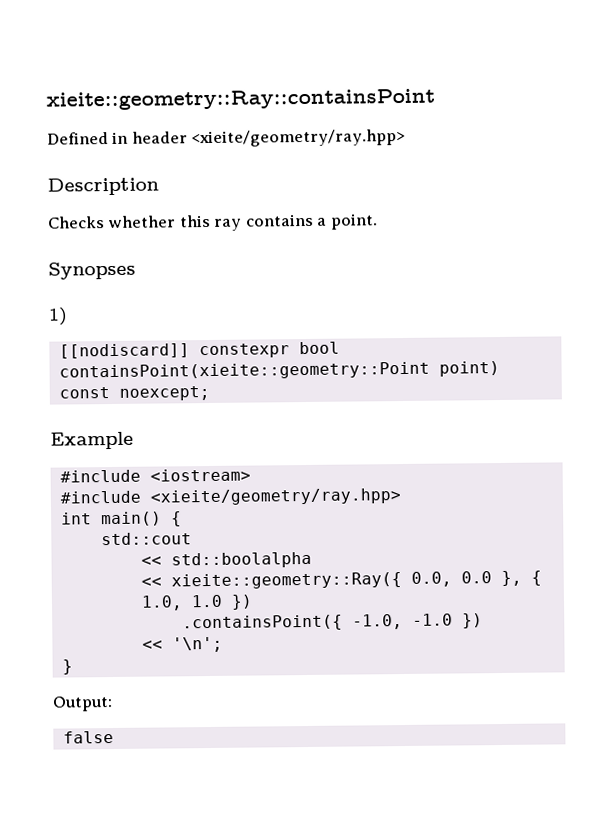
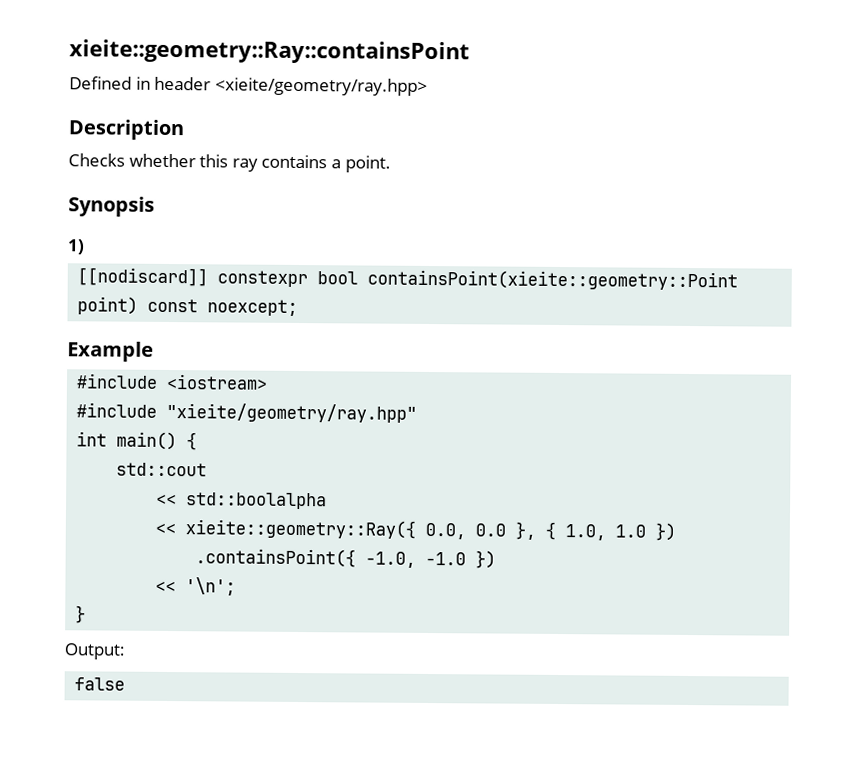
[48,261,136,280] Synopses -> [68,196,155,217] Synopsis
[149,488,401,506] <xieite/geometry/ray.hpp> -> [166,402,418,423] "xieite/geometry/ray.hpp"

